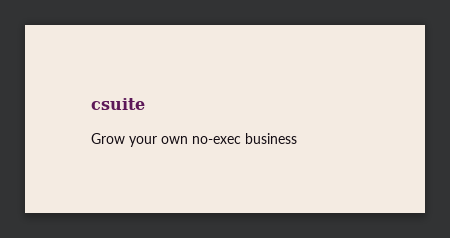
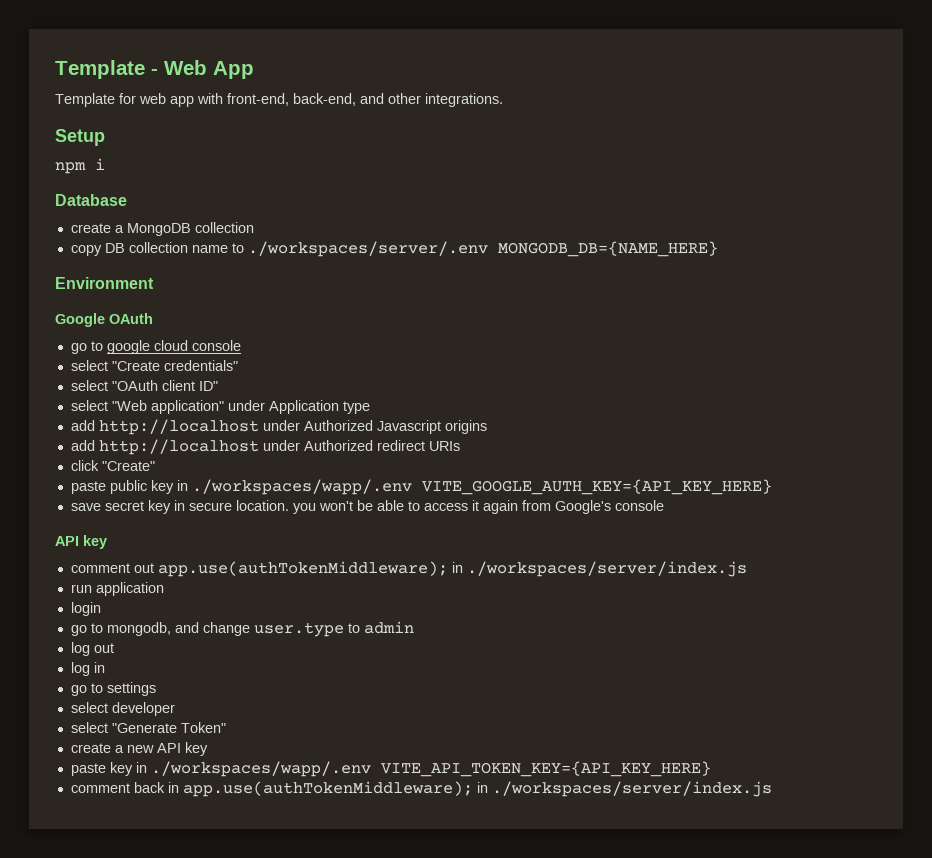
[91,98,145,110] [91,133,297,147] csuite // Grow your own no-exec business -> [55,60,254,79] [55,93,503,107] [55,129,105,146] [55,158,105,174] [55,194,127,206] [70,222,254,236] [70,241,718,257] [55,277,154,289] [55,313,153,327] [70,340,241,354] [70,360,238,371] [70,380,218,391] [70,400,370,414] [70,419,487,435] [70,439,460,455] [70,460,155,471] [70,479,772,495] [70,500,664,514] [55,535,107,549] [70,561,747,577] [70,582,164,596] [70,602,101,616] [70,621,414,637] [70,642,114,656] [70,662,105,676] [70,682,156,696] [70,702,175,716] [70,722,226,733] [70,742,208,756] [70,761,711,777] [70,781,772,797] Template - Web App // Template for web app with front-end, back-end, and other integrations. // Setup // npm i // Database // create a MongoDB collection // copy DB collection name to ./workspaces/server/.env MONGODB_DB={NAME_HERE} // Environment // Google OAuth // go to google cloud console // select "Create credentials" // select "OAuth client ID" // select "Web application" under Application type // add http://localhost under Authorized Javascript origins // add http://localhost under Authorized redirect URIs // click "Create" // paste public key in ./workspaces/wapp/.env VITE_GOOGLE_AUTH_KEY={API_KEY_HERE} // save secret key in secure location. you won't be able to access it again from Google's console // API key // comment out app.use(authTokenMiddleware); in ./workspaces/server/index.js // run application // login // go to mongodb, and change user.type to admin // log out // log in // go to settings // select developer // select "Generate Token" // create a new API key // paste key in ./workspaces/wapp/.env VITE_API_TOKEN_KEY={API_KEY_HERE} // comment back in app.use(authTokenMiddleware); in ./workspaces/server/index.js

